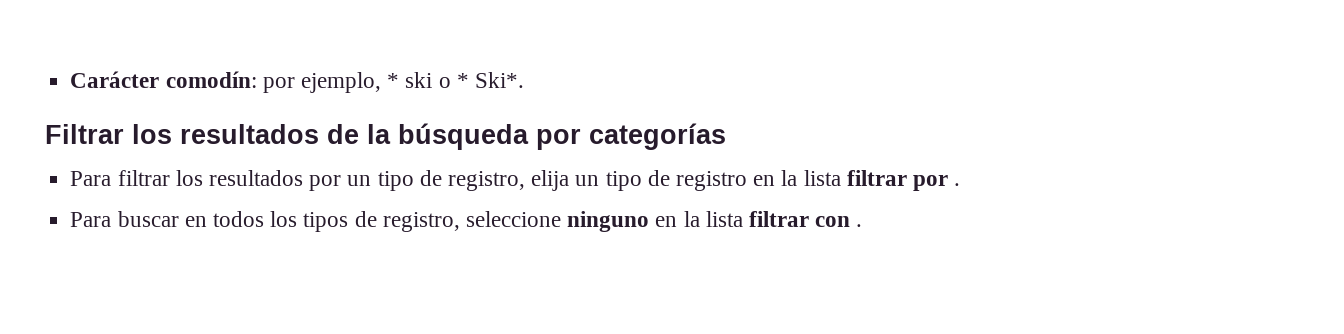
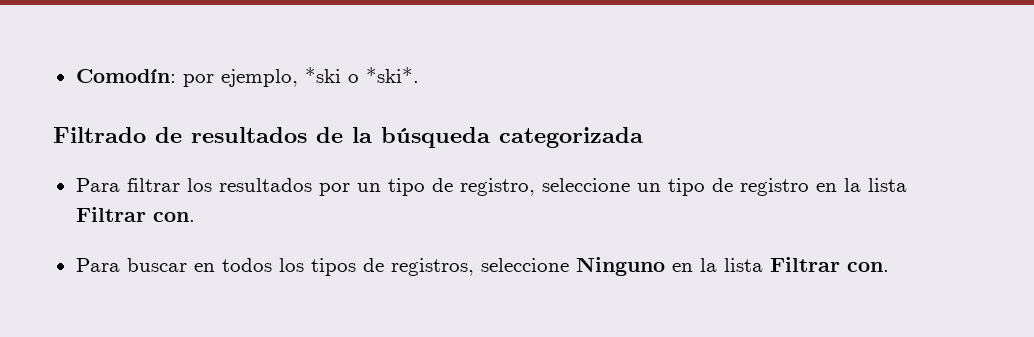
[70,71,524,93] [45,124,172,144] Carácter comodín: por ejemplo, * ski o * Ski*. // Filtrar los -> [75,67,419,87] [53,127,182,143] Comodín: por ejemplo, *ski o *ski*. // Filtrado de
[536,123,726,150] por categorías -> [499,127,643,148] categorizada
[531,170,570,191] elija -> [541,178,630,192] seleccione
[846,170,961,191] filtrar por . -> [75,207,195,222] Filtrar con.
[382,211,863,232] registro, seleccione ninguno en la lista filtrar con . -> [390,257,889,276] registros, seleccione Ninguno en la lista Filtrar con.

